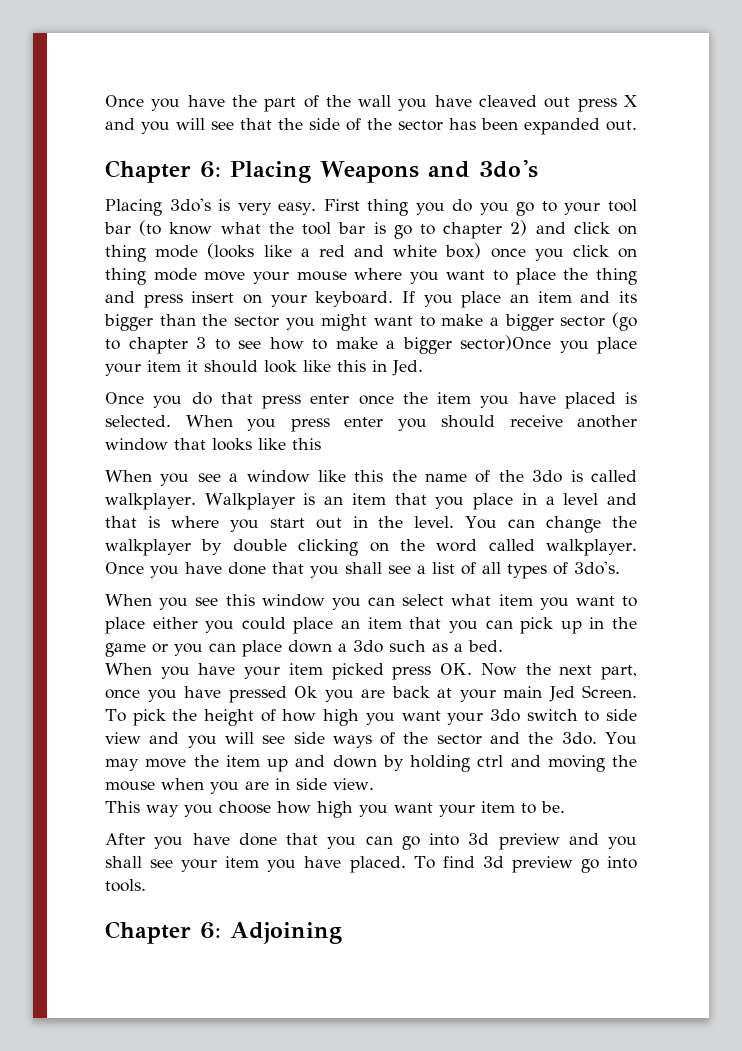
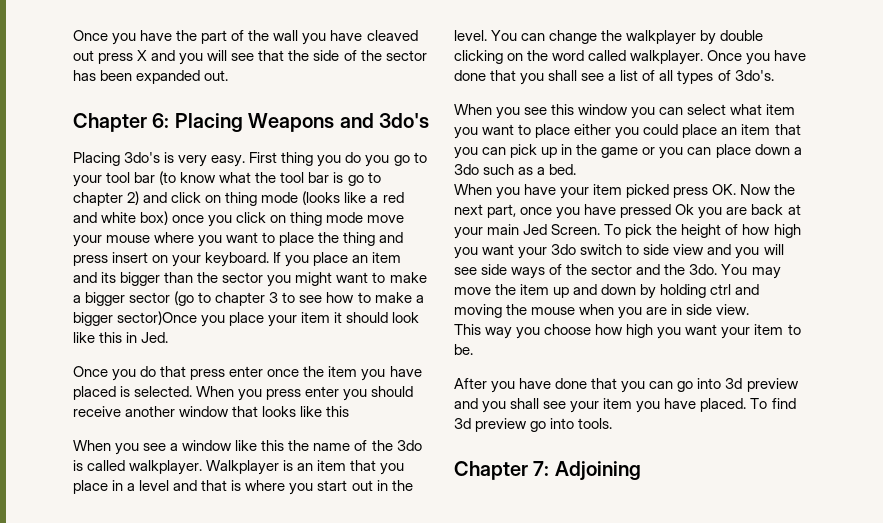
[200,922,221,939] 6: -> [533,461,550,476] 7:

